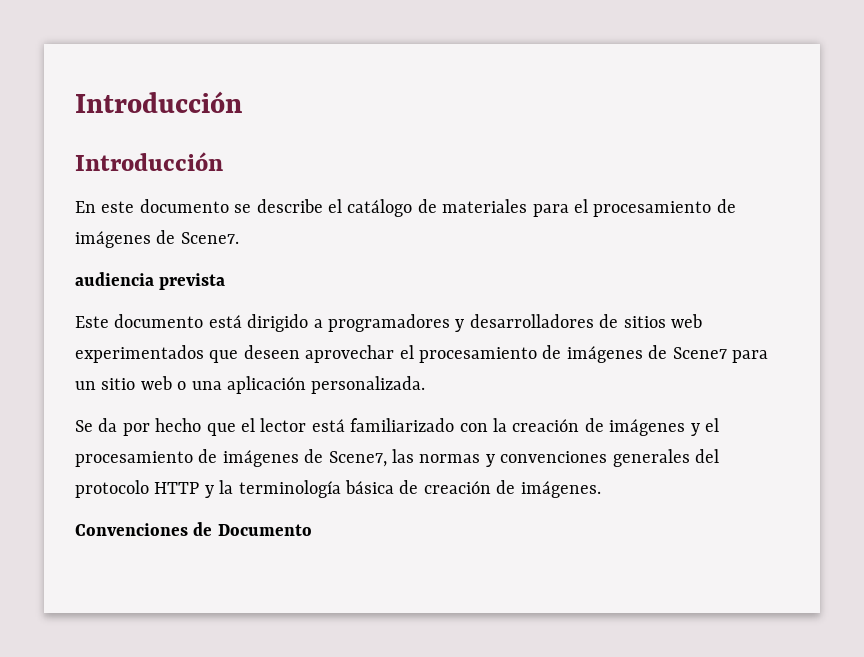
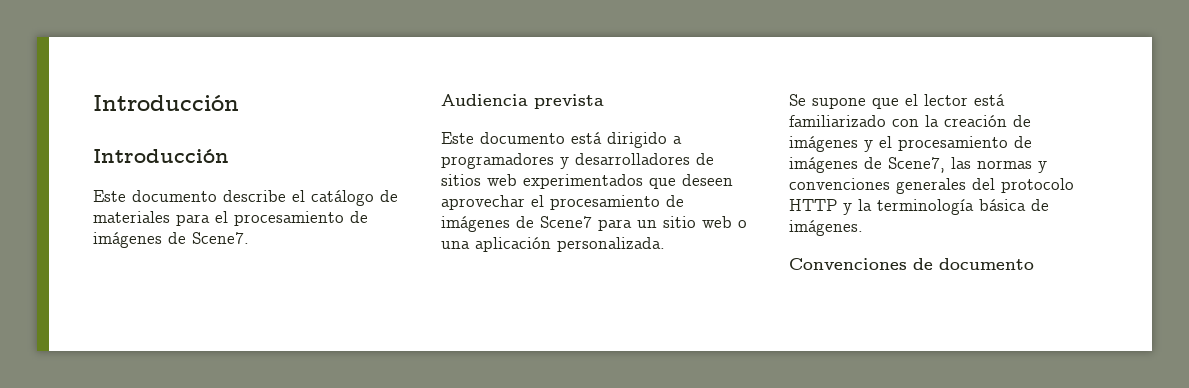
[75,199,252,213] En este documento se -> [93,190,217,202] Este documento
[75,272,154,286] audiencia -> [441,94,528,106] Audiencia
[98,418,202,436] da por hecho -> [812,97,866,109] supone
[423,480,516,494] creación de -> (1049, 205) none
[217,524,312,536] Documento -> [939,258,1034,270] documento

